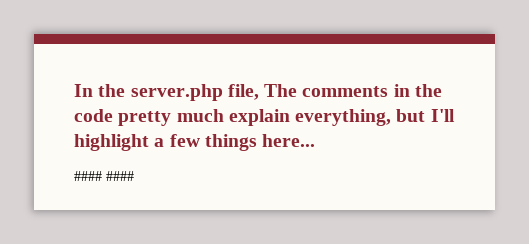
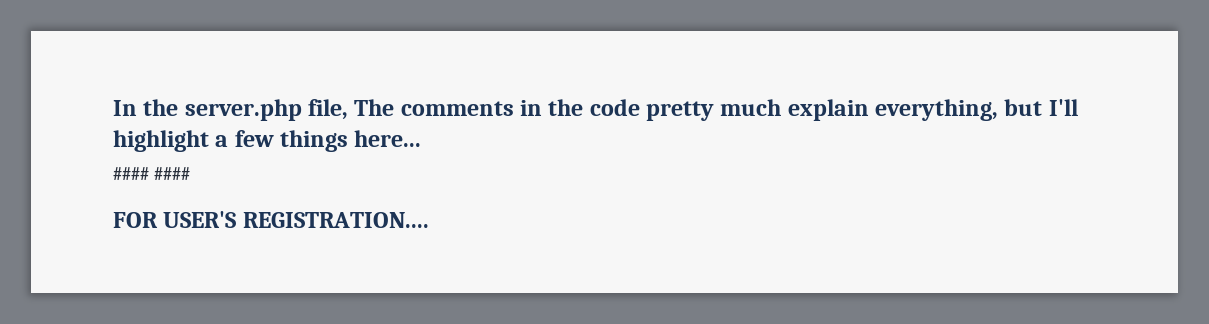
(134, 176) none -> [113,211,429,228] // FOR USER'S REGISTRATION....

